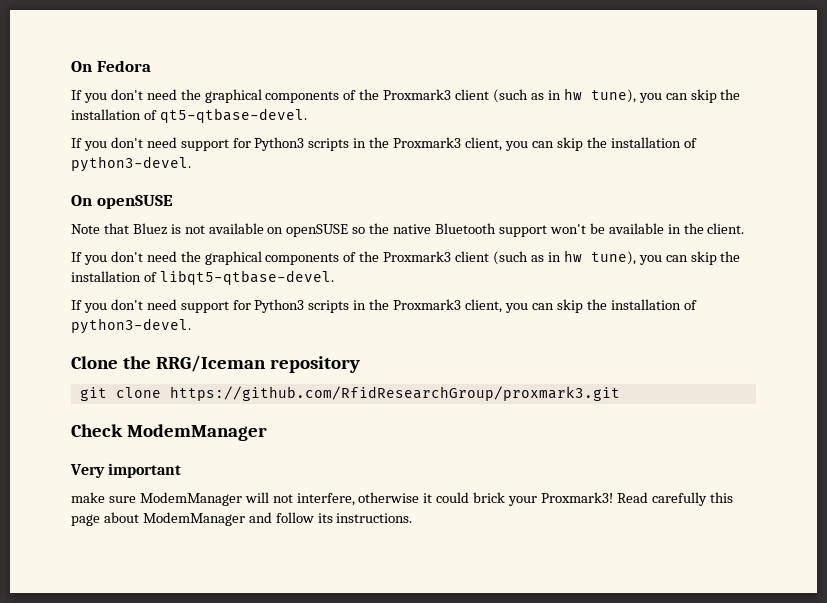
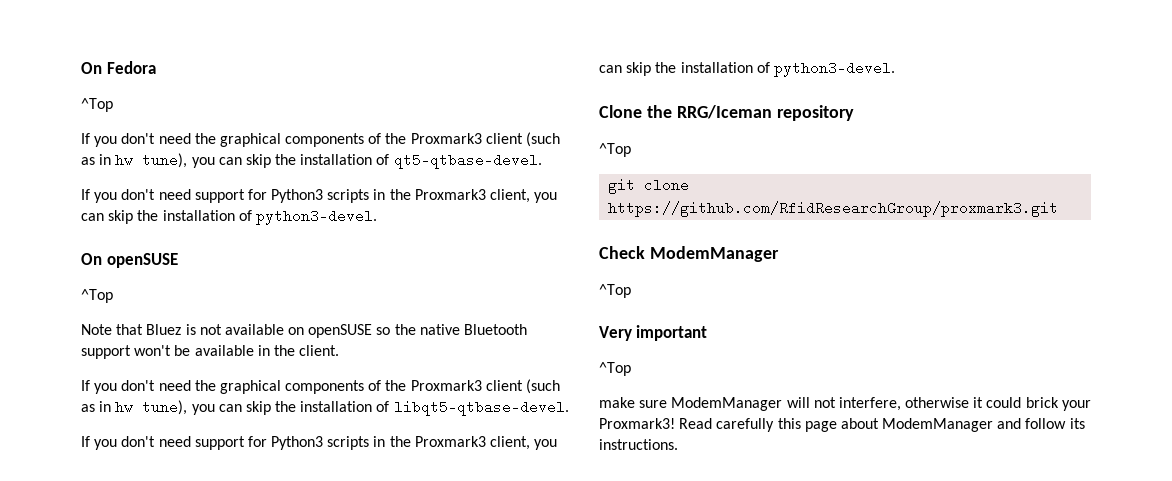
(151, 66) none -> [81,98,113,112] // ^Top
(173, 202) none -> [81,289,113,303] // ^Top
(360, 364) none -> [599,143,631,157] // ^Top
(267, 432) none -> [599,284,631,298] // ^Top
(182, 470) none -> [599,362,631,376] // ^Top

